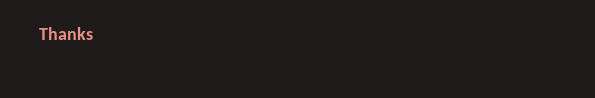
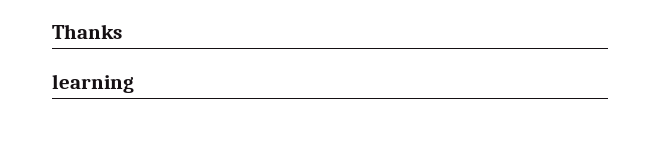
(93, 33) none -> [52,74,134,93] // learning

